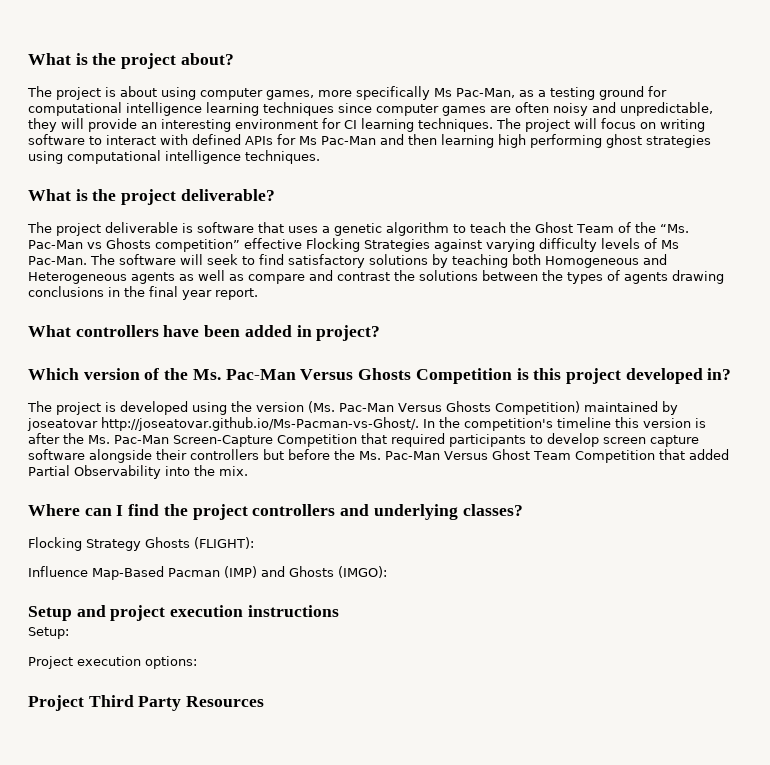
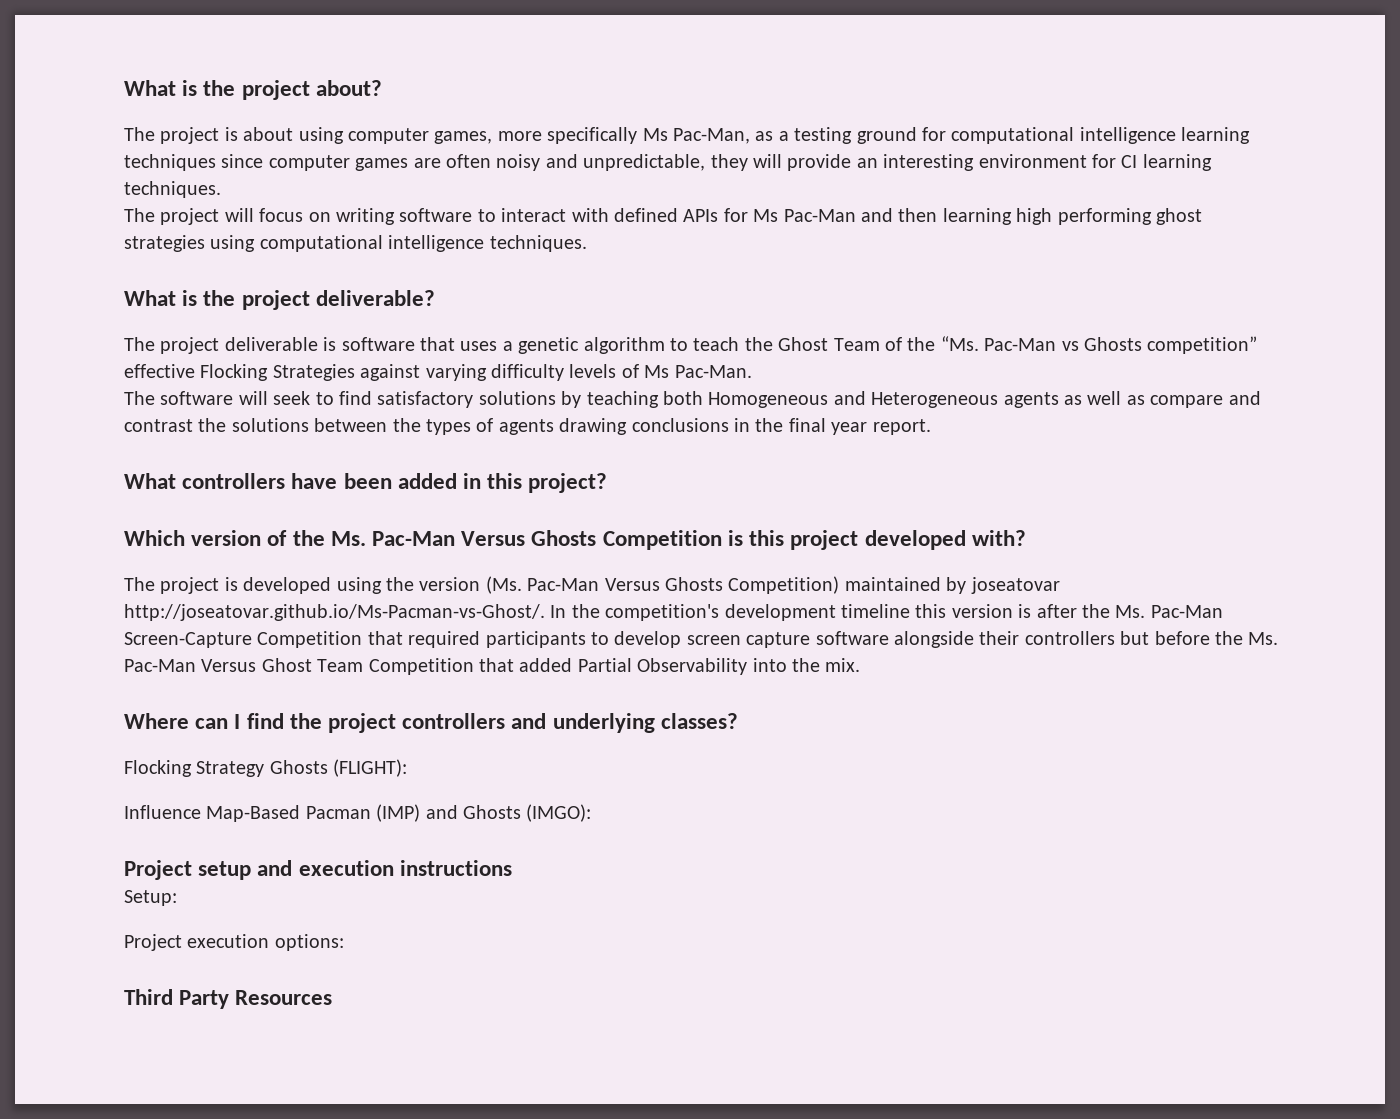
(493, 125) none -> (221, 189) //
(87, 260) none -> (752, 371) //
(312, 331) none -> [487,473,523,489] this
[707,368,732,380] in? -> [971,530,1026,546] with?
(553, 424) none -> [724,604,836,621] development
[28,605,166,621] Setup and project -> [124,860,293,880] Project setup and
[28,695,84,711] Project -> (344, 942) none

